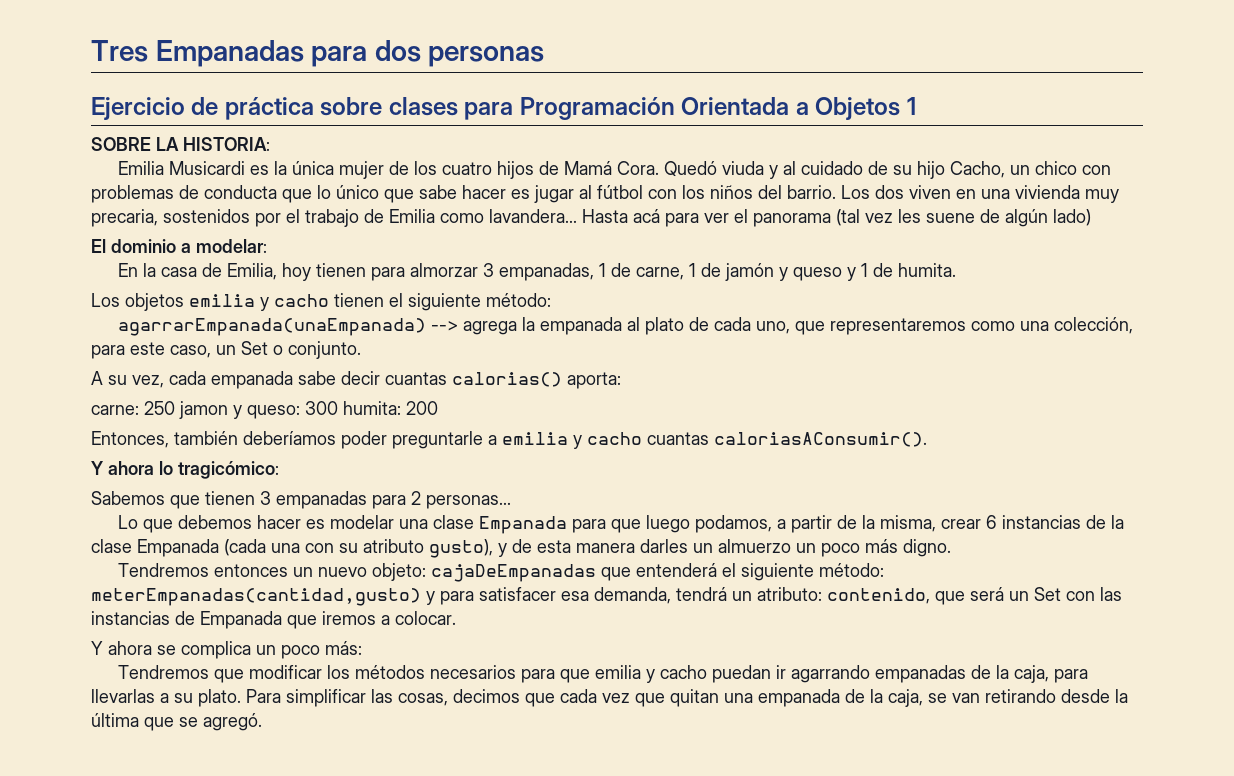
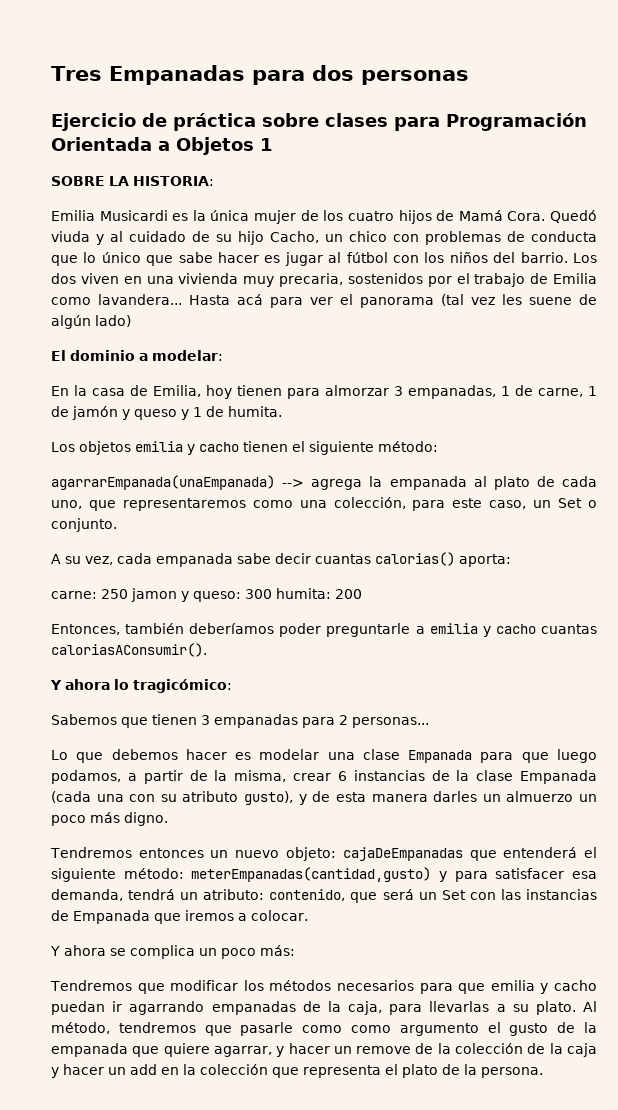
[246,689,1128,707] [91,713,262,731] Para simplificar las cosas, decimos que cada vez que quitan una empanada de la caja, se van retirando desde la última que se agregó. -> [583,1001,598,1012] [51,1022,597,1036] [51,1043,598,1057] [51,1064,543,1078] Al método, tendremos que pasarle como como argumento el gusto de la empanada que quiere agarrar, y hacer un remove de la colección de la caja y hacer un add en la colección que representa el plato de la persona.

